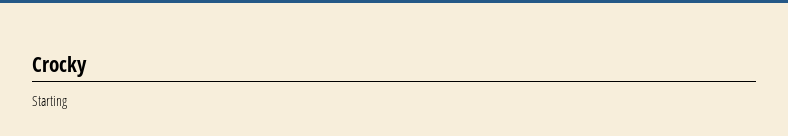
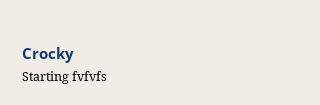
(67, 102) none -> [72,71,108,81] fvfvfs

